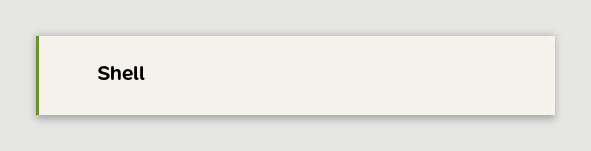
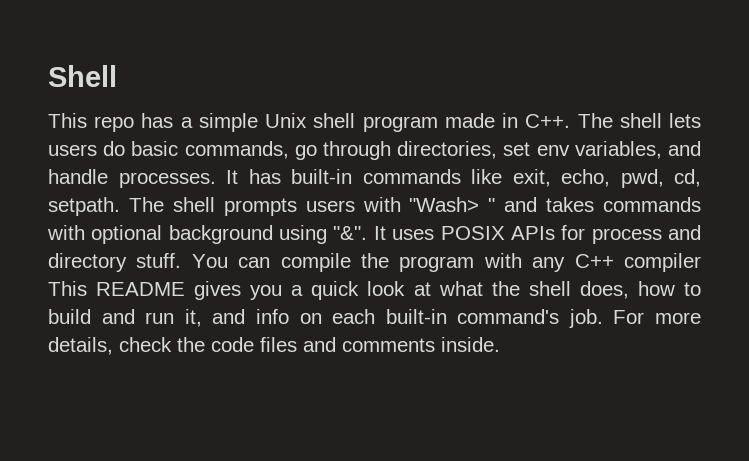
(145, 73) none -> [48,113,702,132] [48,141,701,160] [48,169,701,188] [48,197,701,216] [47,225,702,244] [48,253,701,272] [48,281,702,300] [48,309,701,328] [48,337,500,355] // This repo has a simple Unix shell program made in C++. The shell lets users do basic commands, go through directories, set env variables, and handle processes. It has built-in commands like exit, echo, pwd, cd, setpath. The shell prompts users with "Wash> " and takes commands with optional background using "&". It uses POSIX APIs for process and directory stuff. You can compile the program with any C++ compiler This README gives you a quick look at what the shell does, how to build and run it, and info on each built-in command's job. For more details, check the code files and comments inside.

